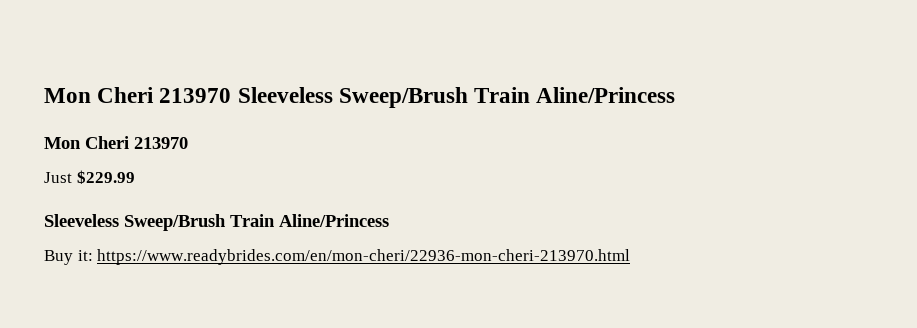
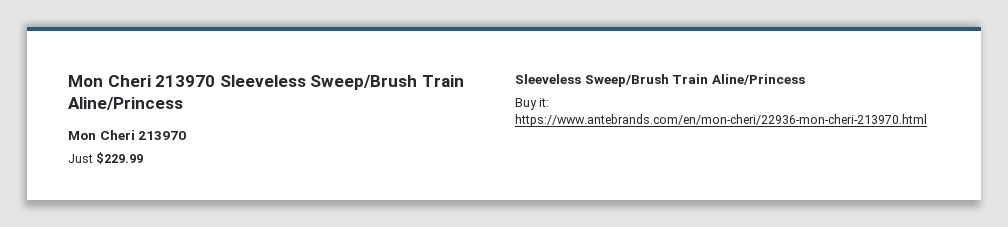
[97,249,631,265] https://www.readybrides.com/en/mon-cheri/22936-mon-cheri-213970.html -> [515,114,927,127] https://www.antebrands.com/en/mon-cheri/22936-mon-cheri-213970.html

